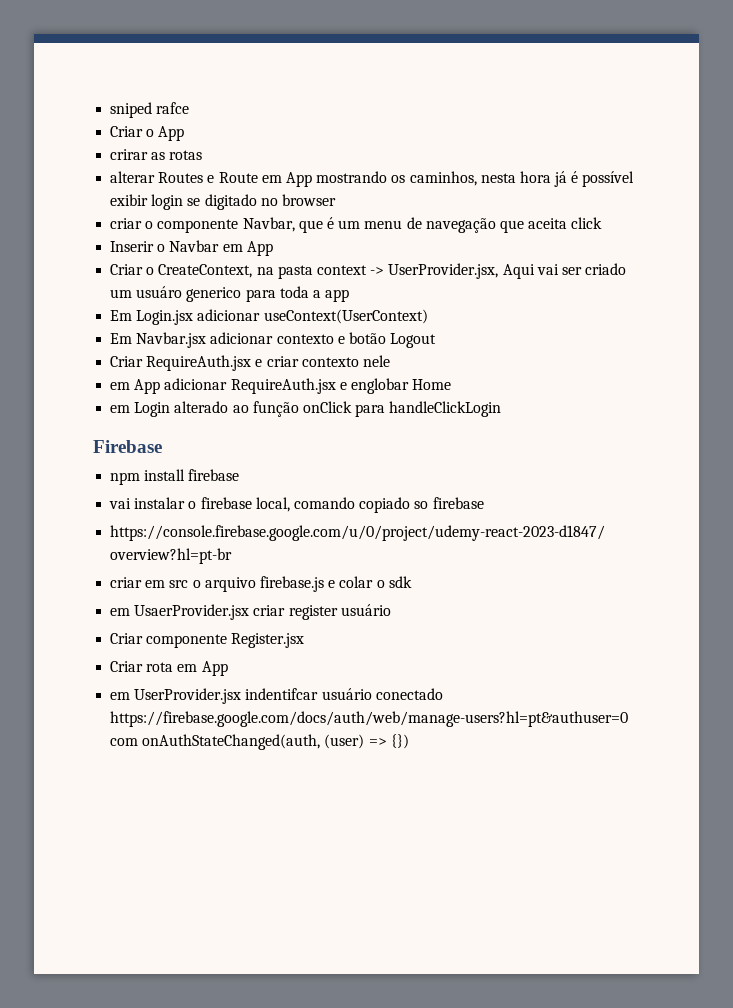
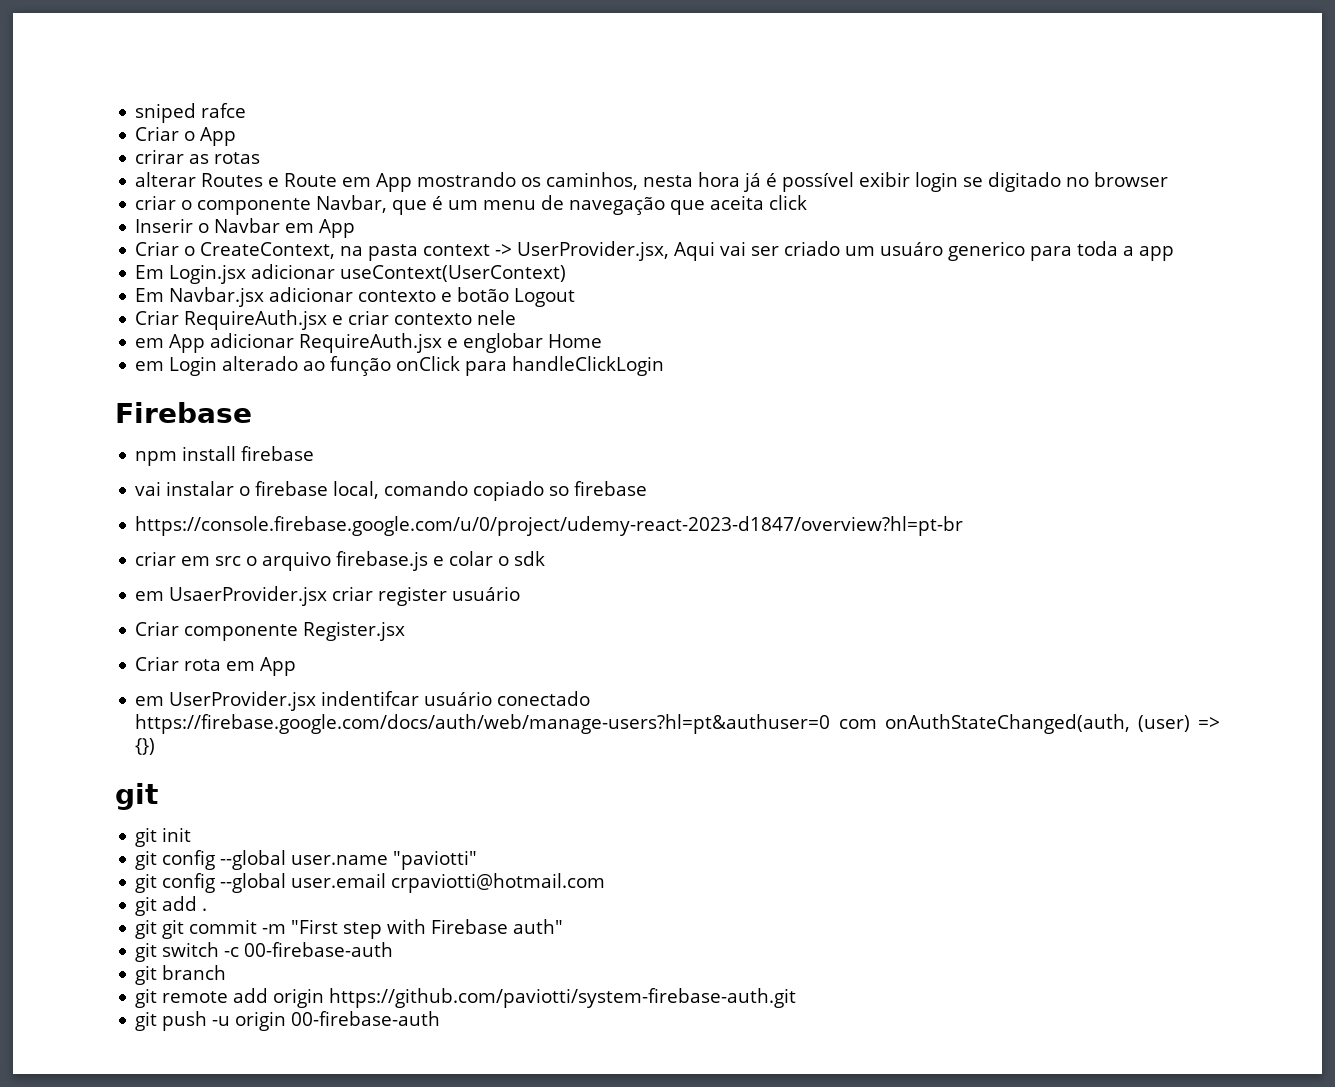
(409, 741) none -> [115,783,158,810] [135,827,192,847] [135,850,478,870] [135,873,606,893] [135,896,208,916] [135,919,564,939] [135,942,394,962] [135,965,227,985] [135,988,797,1008] [135,1011,441,1031] // git // git init // git config --global user.name "paviotti" // git config --global user.email crpaviotti@hotmail.com // git add . // git git commit -m "First step with Firebase auth" // git switch -c 00-firebase-auth // git branch // git remote add origin https://github.com/paviotti/system-firebase-auth.git // git push -u origin 00-firebase-auth

